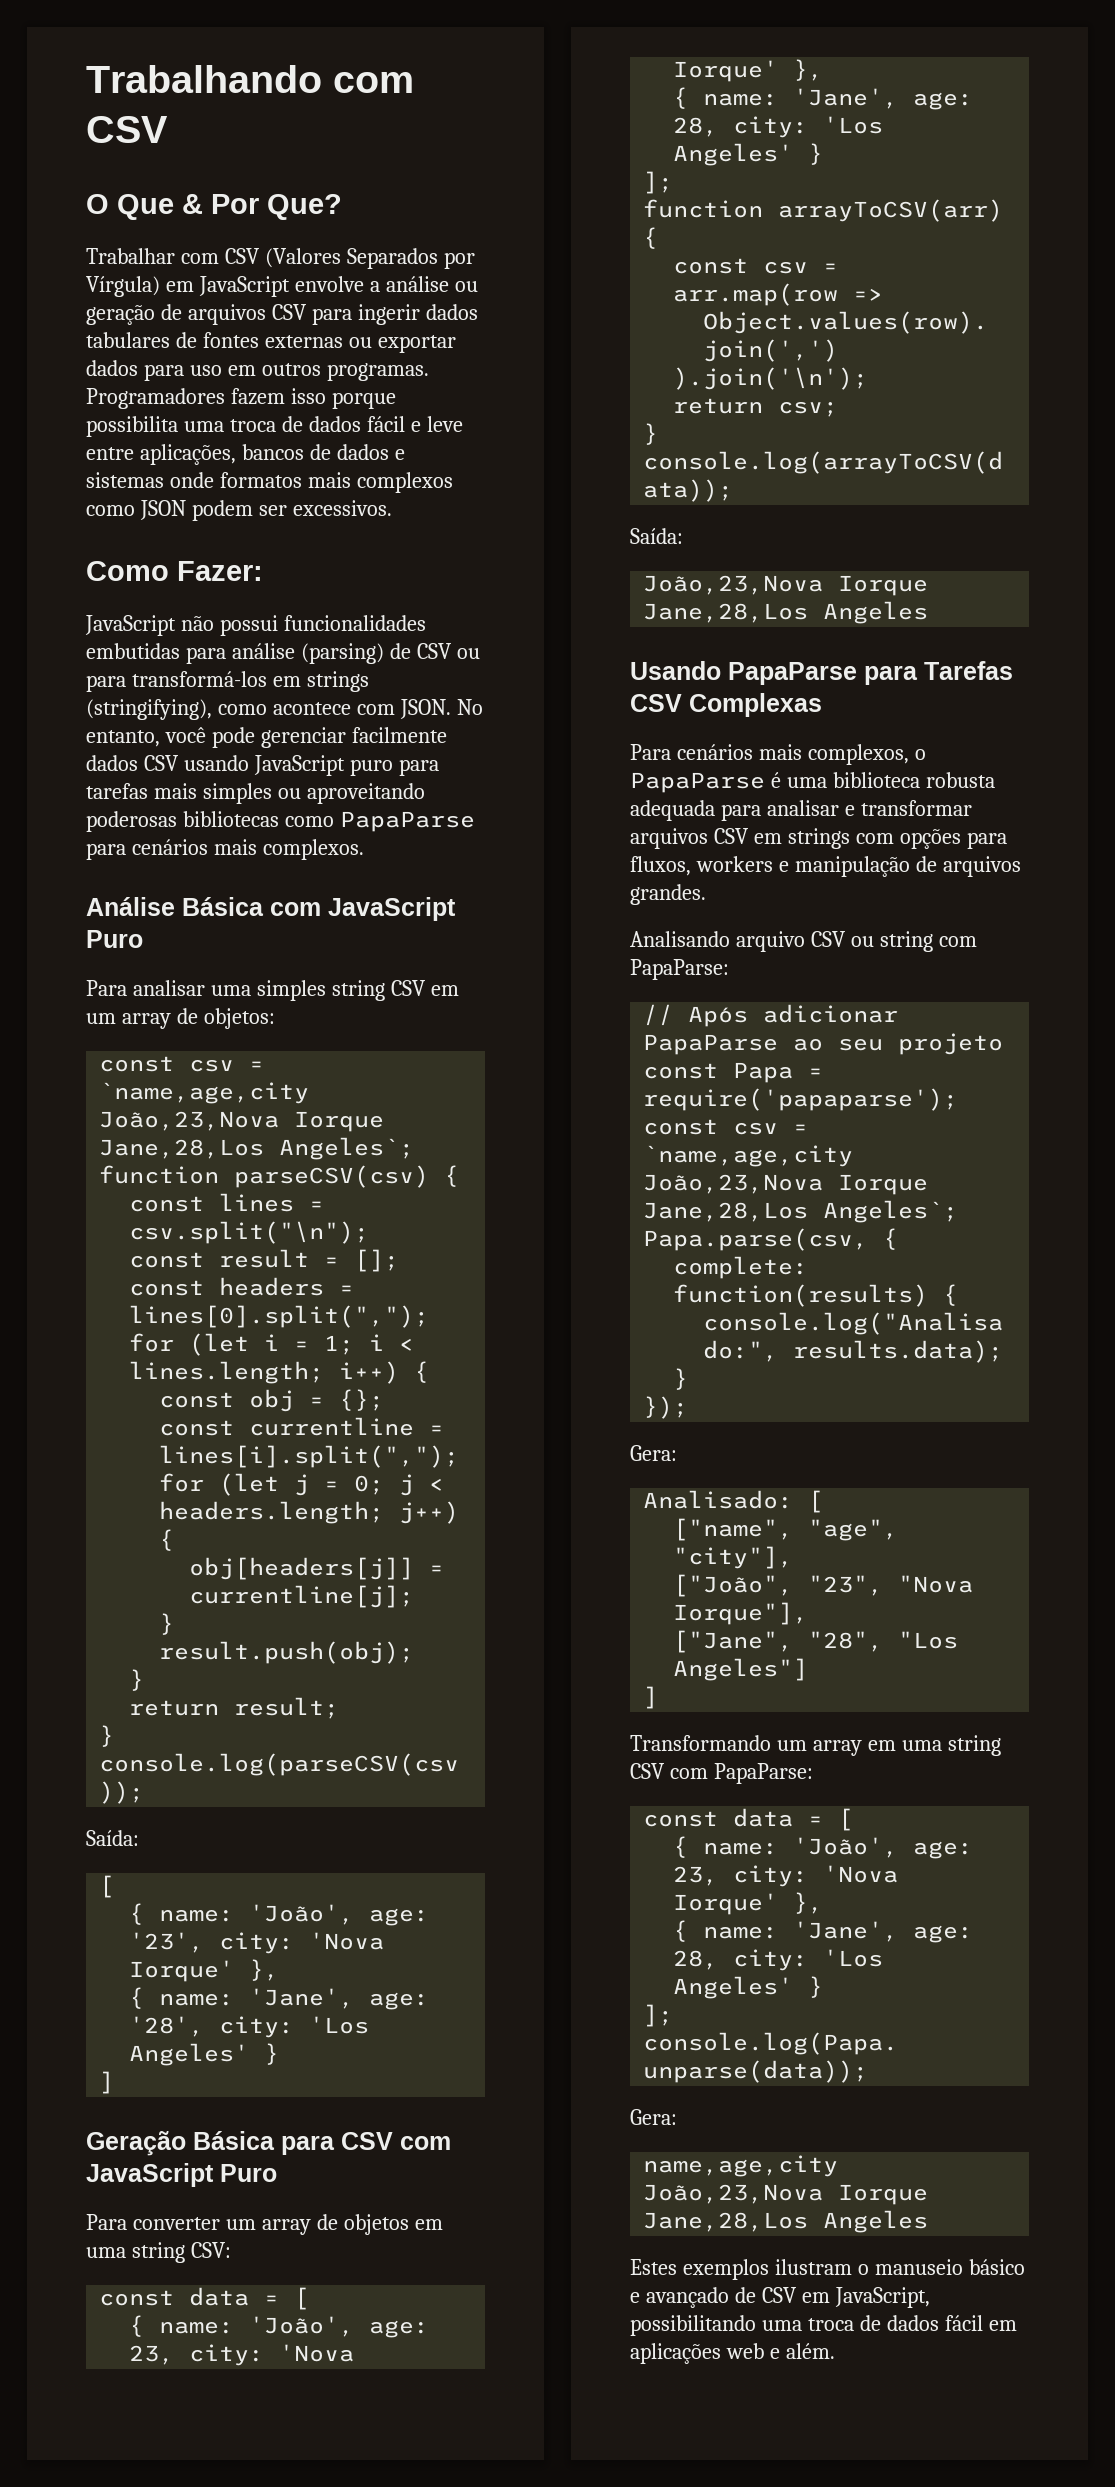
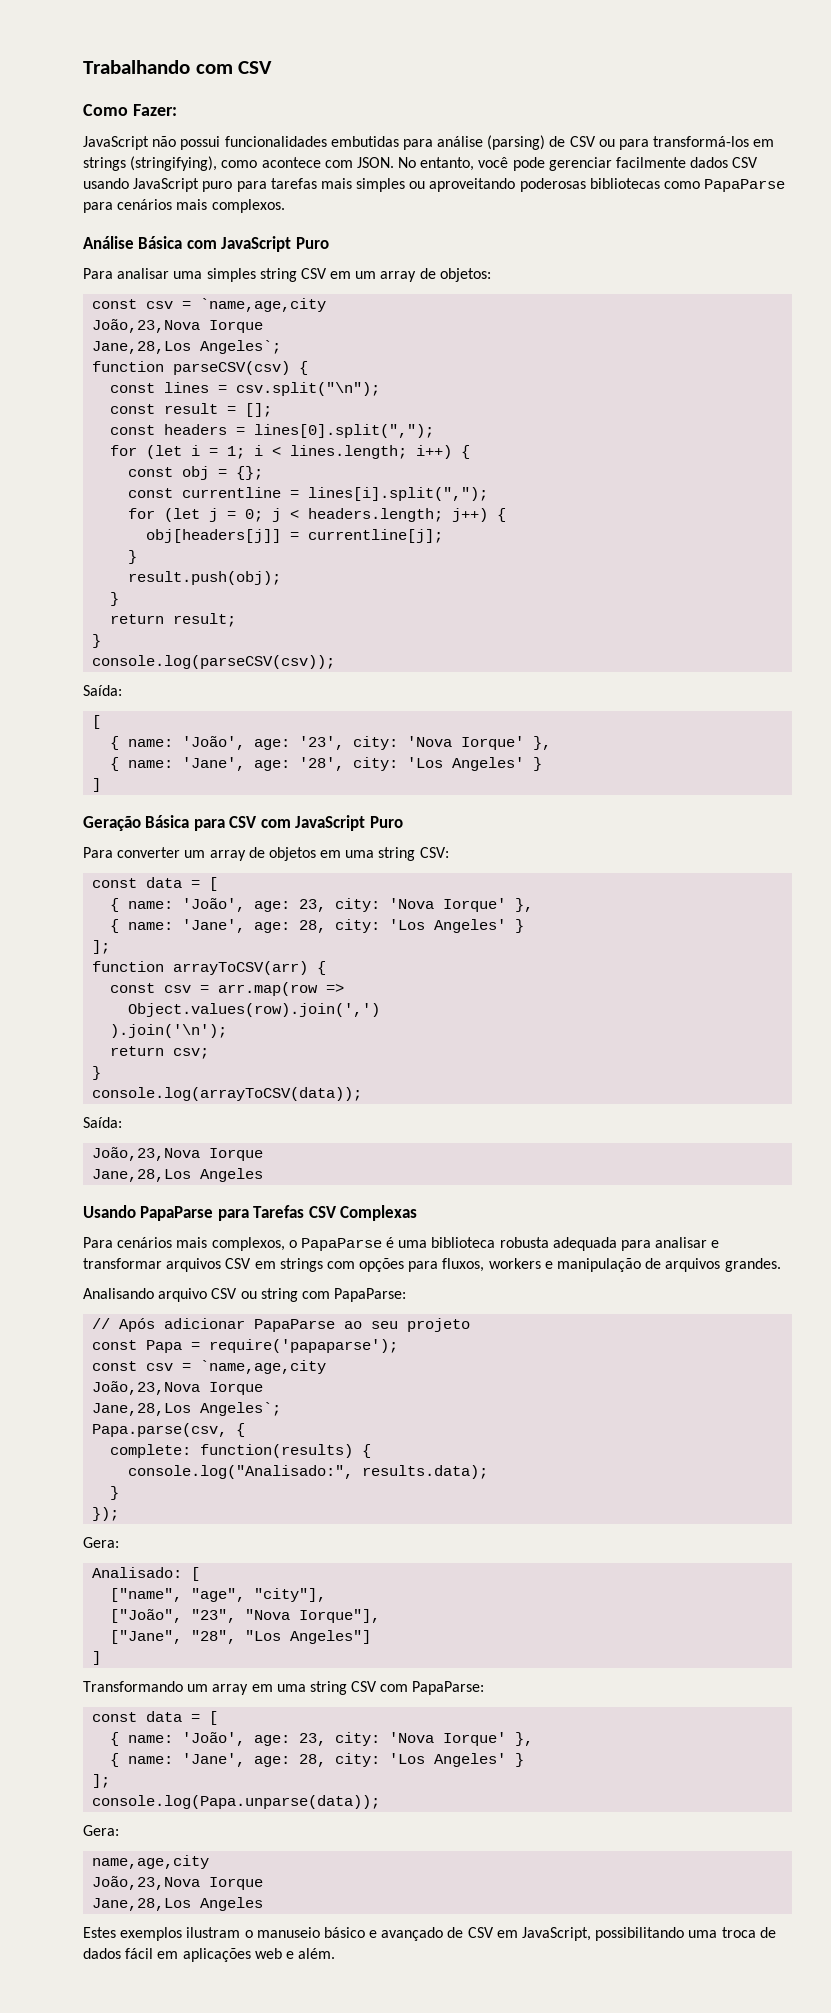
[86,194,342,220] [86,248,475,269] [86,276,478,297] [86,304,478,325] [86,332,456,353] [86,360,429,381] [86,388,396,409] [86,416,463,437] [86,444,405,465] [86,472,453,493] [86,500,392,521] // O Que & Por Que? // Trabalhar com CSV (Valores Separados por Vírgula) em JavaScript envolve a análise ou geração de arquivos CSV para ingerir dados tabulares de fontes externas ou exportar dados para uso em outros programas. Programadores fazem isso porque possibilita uma troca de dados fácil e leve entre aplicações, bancos de dados e sistemas onde formatos mais complexos como JSON podem ser excessivos. -> (273, 67) none

